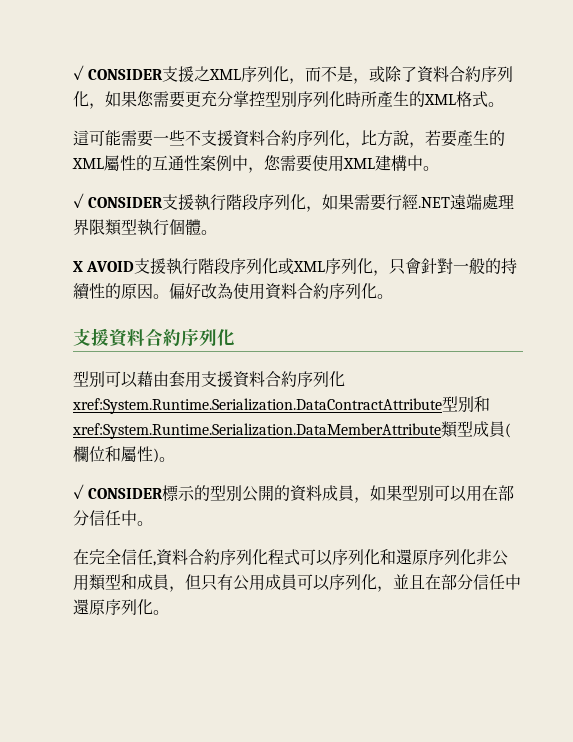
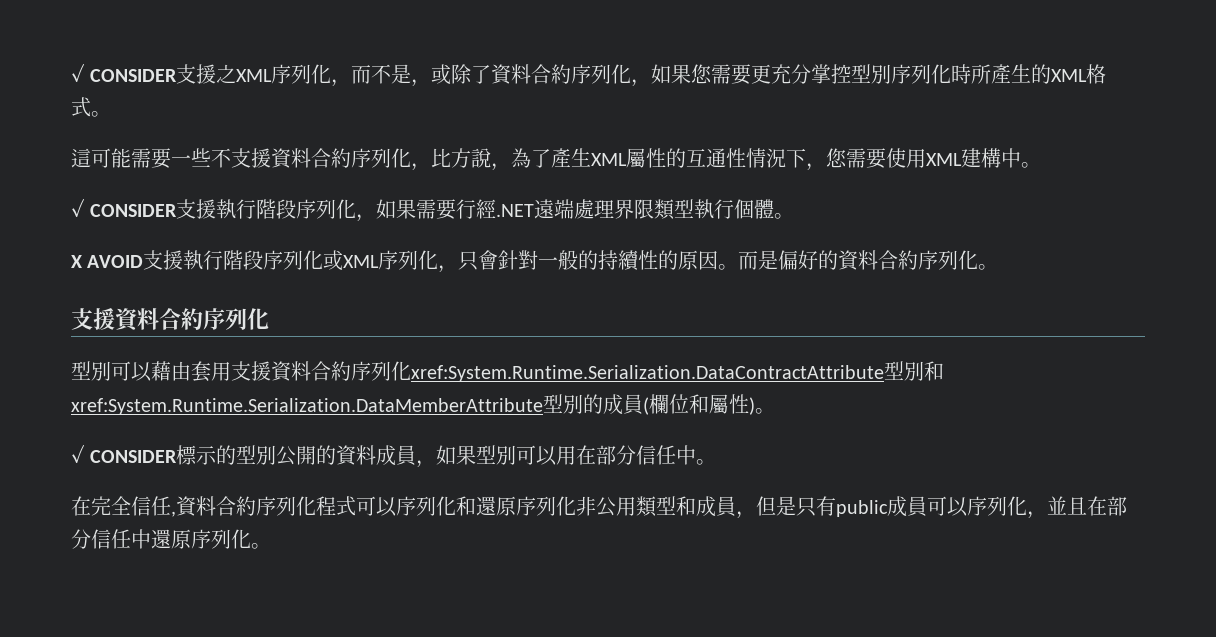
[425,130,505,147] 若要產生的 -> [511,148,591,168] 為了產生
[200,155,248,171] 案例中 -> [746,148,806,168] 情況下
[169,283,265,300] 偏好改為使用 -> [738,250,839,270] 而是偏好的
[441,421,473,438] 類型 -> [543,394,603,414] 型別的
[201,574,265,591] 只有公用 -> [776,496,888,517] 是只有public

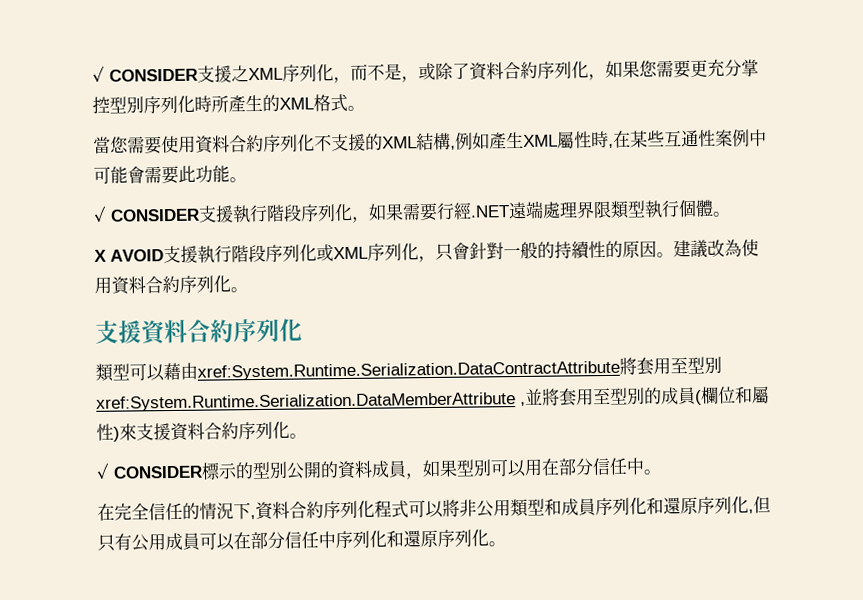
[71,148,1021,171] 這可能需要一些不支援資料合約序列化，比方說，為了產生XML屬性的互通性情況下，您需要使用XML建構中 -> [93,129,767,155] [93,165,230,185] 當您需要使用資料合約序列化不支援的XML結構,例如產生XML屬性時,在某些互通性案例中可能會需要此功能
[738,250,839,270] 而是偏好的 -> [673,239,759,259] [94,276,112,294] 建議改為使用
[71,361,111,381] 型別 -> [95,363,130,382] 類型
[191,361,944,382] [71,398,543,415] 套用支援資料合約序列化xref:System.Runtime.Serialization.DataContractAttribute型別和xref:System.Runtime.Serialization.DataMemberAttribute -> [197,356,722,381] [96,387,611,412] xref:System.Runtime.Serialization.DataContractAttribute將套用至型別xref:System.Runtime.Serialization.DataMemberAttribute ,並將套用至
(755, 406) none -> [119,421,290,442] 來支援資料合約序列化
(171, 506) none -> [182,502,251,520] 的情況下
[396,496,1127,519] [71,529,151,549] 序列化和還原序列化非公用類型和成員，但是只有public成員可以序列化，並且在部分信任中 -> [442,496,771,518] [97,530,404,552] 將非公用類型和成員序列化和還原序列化,但只有公用成員可以在部分信任中序列化和

